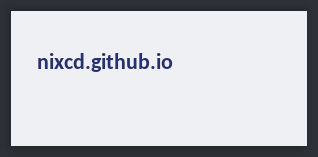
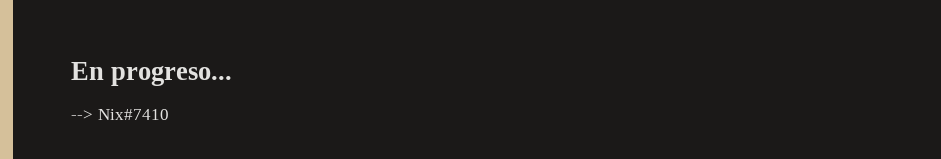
[37,53,173,72] nixcd.github.io -> [71,62,233,86] [71,109,169,120] En progreso... // --> Nix#7410

